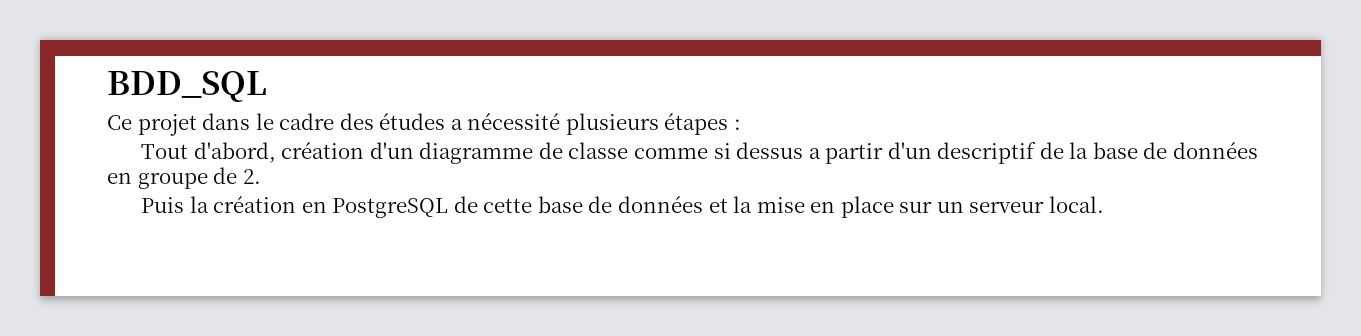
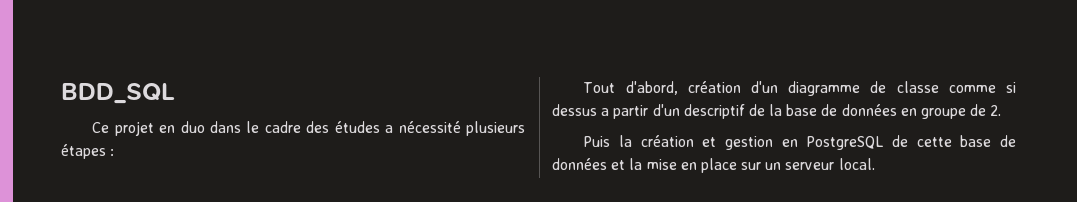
(197, 125) none -> [159,121,205,133] en duo
(297, 204) none -> [702,136,773,150] et gestion

